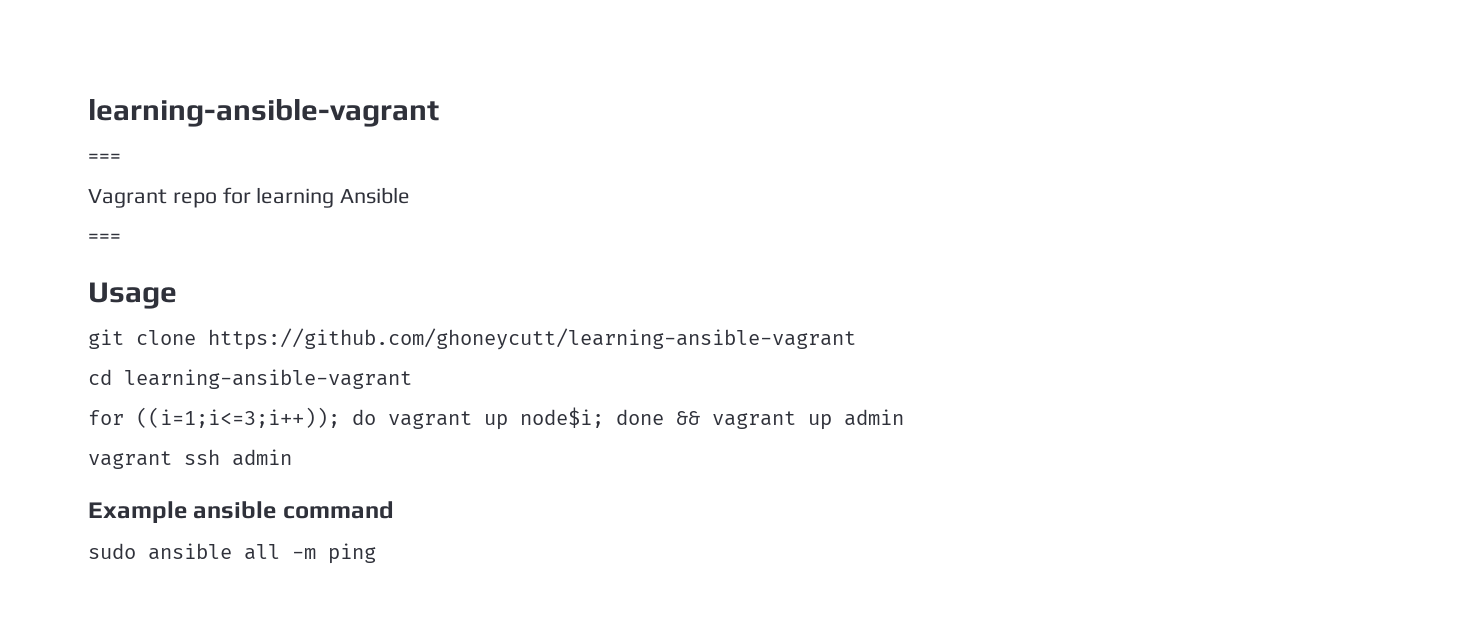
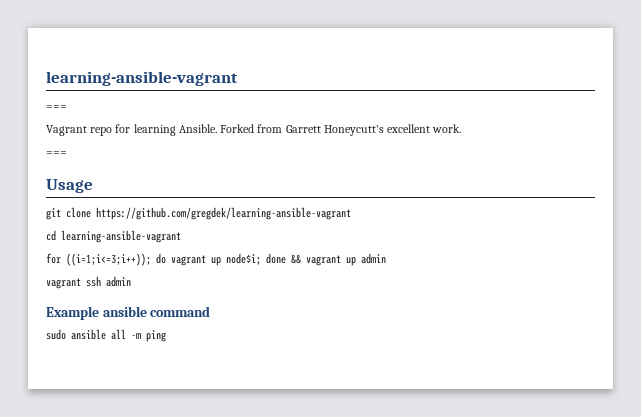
[340,187,411,204] Ansible -> [178,124,462,136] Ansible. Forked from Garrett Honeycutt's excellent work.
[208,328,856,350] https://github.com/ghoneycutt/learning-ansible-vagrant -> [96,207,351,220] https://github.com/gregdek/learning-ansible-vagrant

